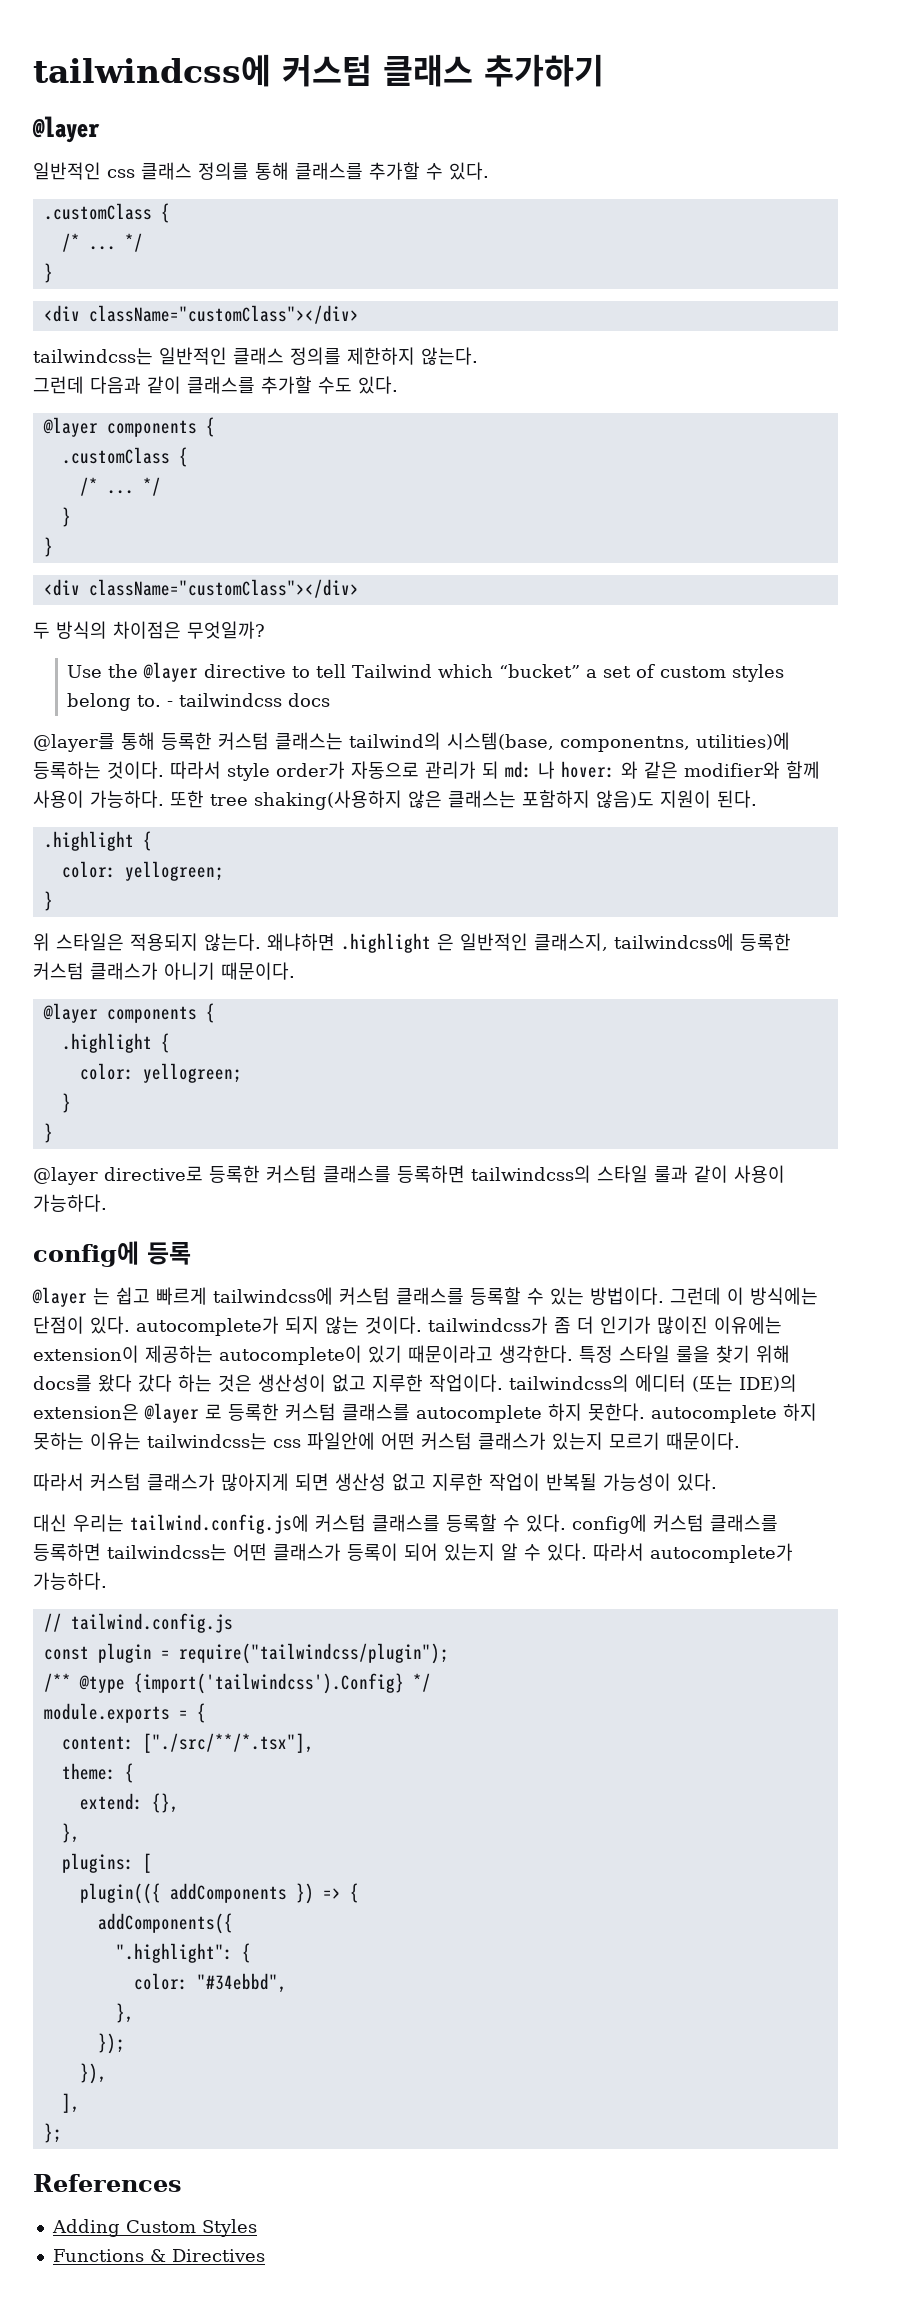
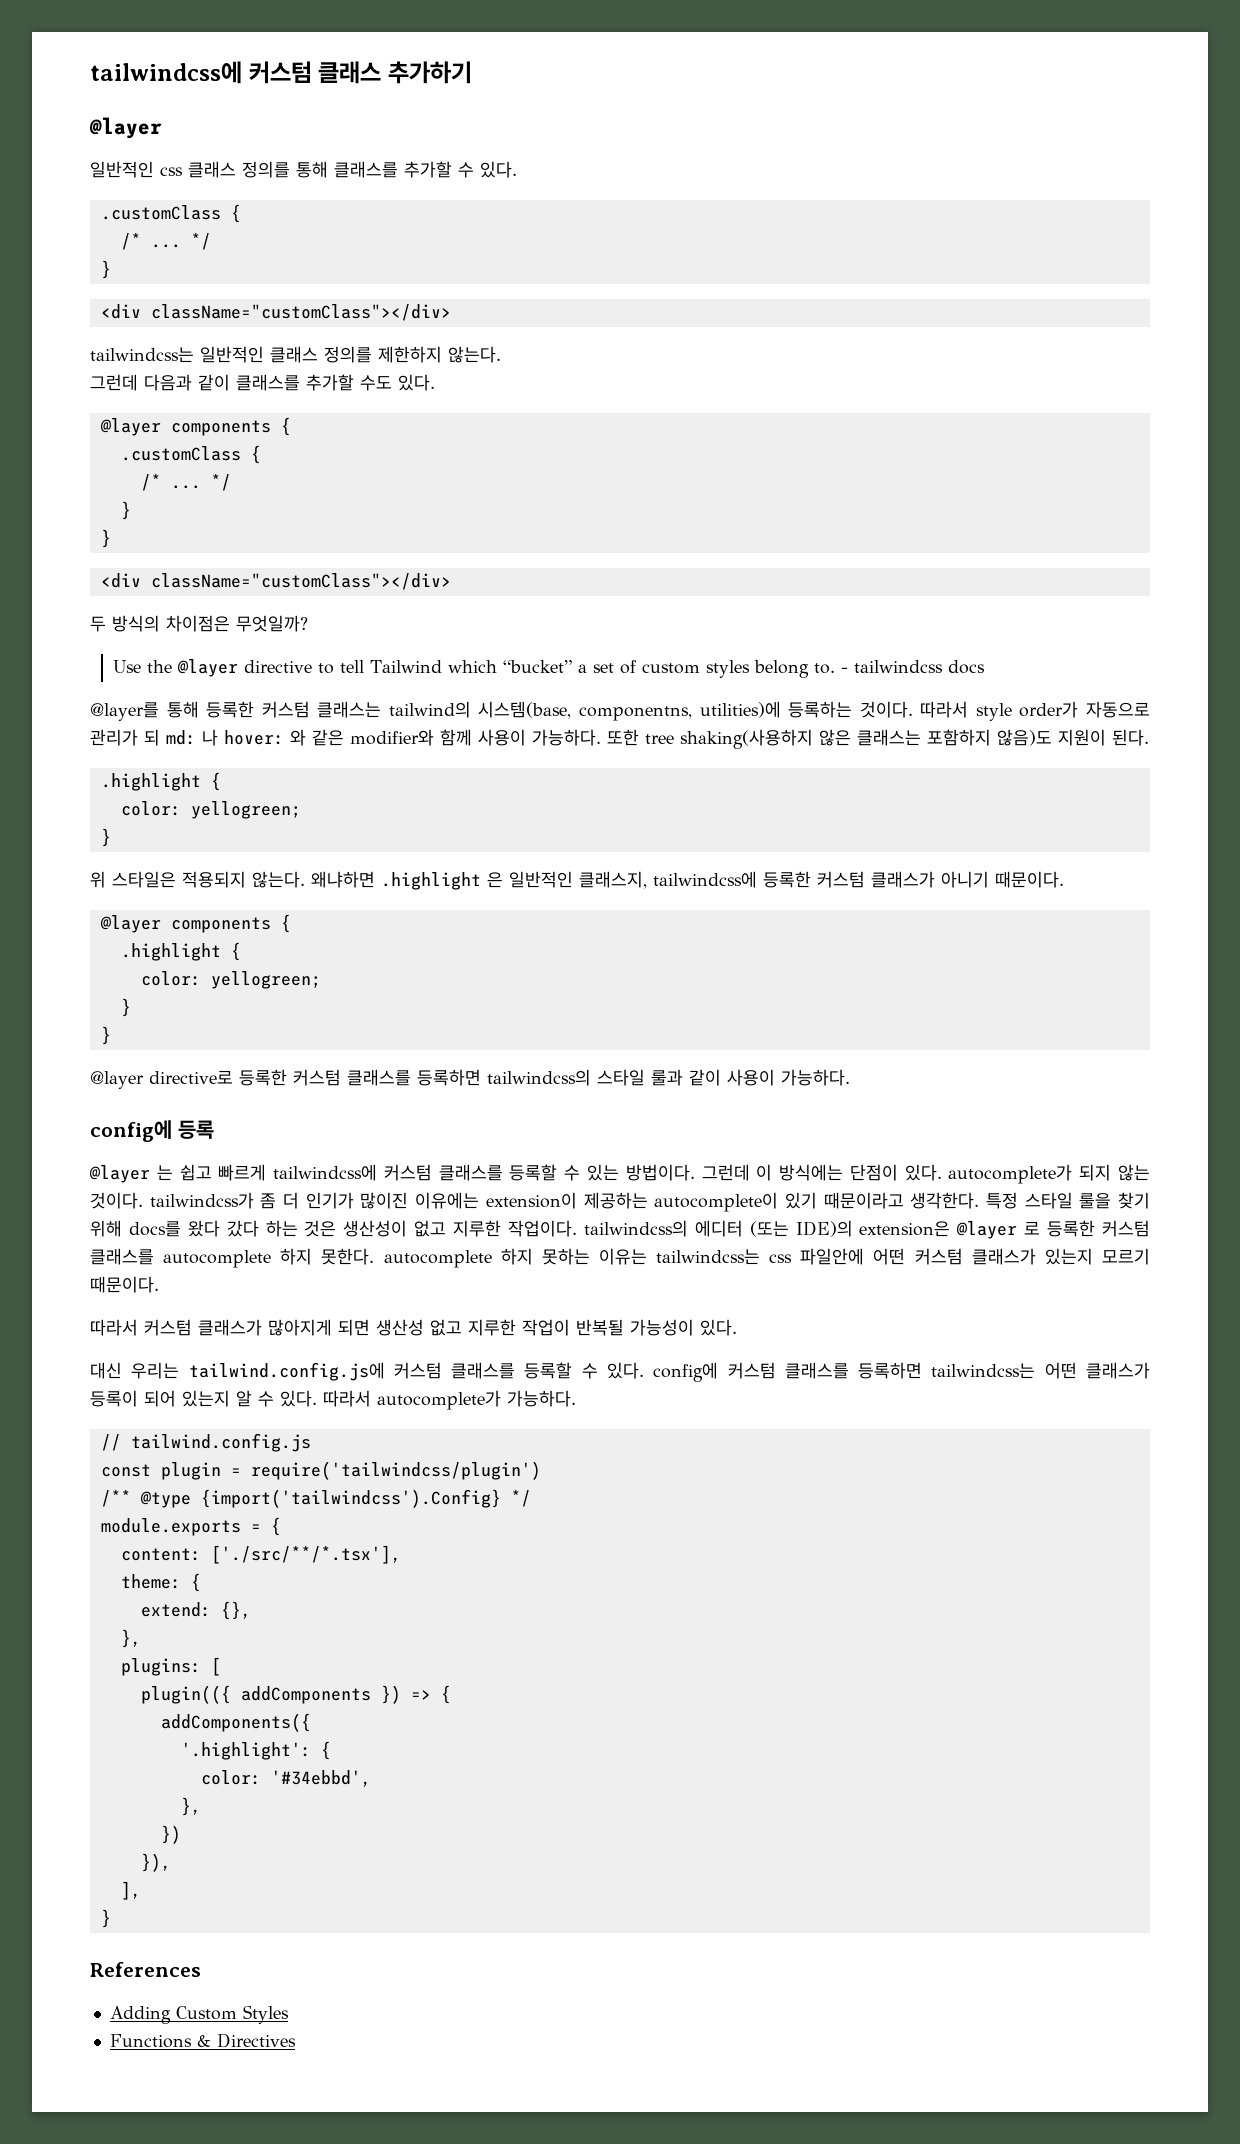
[178,1643,449,1664] require("tailwindcss/plugin"); -> [250,1461,541,1480] require('tailwindcss/plugin')
[142,1733,314,1753] ["./src/**/*.tsx"], -> [210,1545,401,1564] ['./src/**/*.tsx'],
[115,1943,251,1963] [133,1973,287,1993] [115,2003,134,2023] [97,2033,125,2054] ".highlight": { // color: "#34ebbd", // }, // }); -> [180,1741,331,1760] [200,1770,371,1787] [180,1797,201,1816] [160,1825,181,1844] '.highlight': { // color: '#34ebbd', // }, // })
[43,2123,62,2143] }; -> [100,1909,111,1928] }

